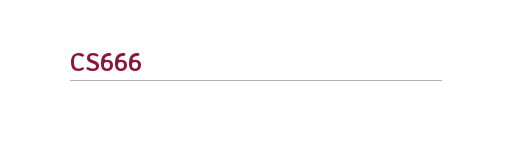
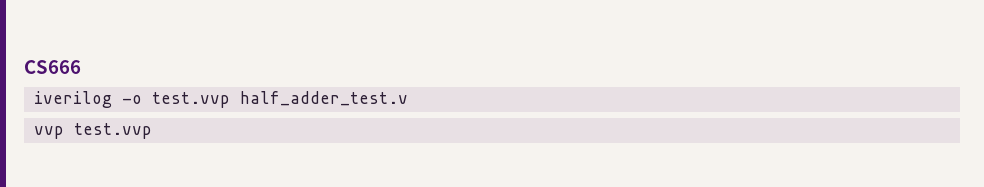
(142, 62) none -> [33,91,408,108] [33,123,152,139] // iverilog -o test.vvp half_adder_test.v // vvp test.vvp

